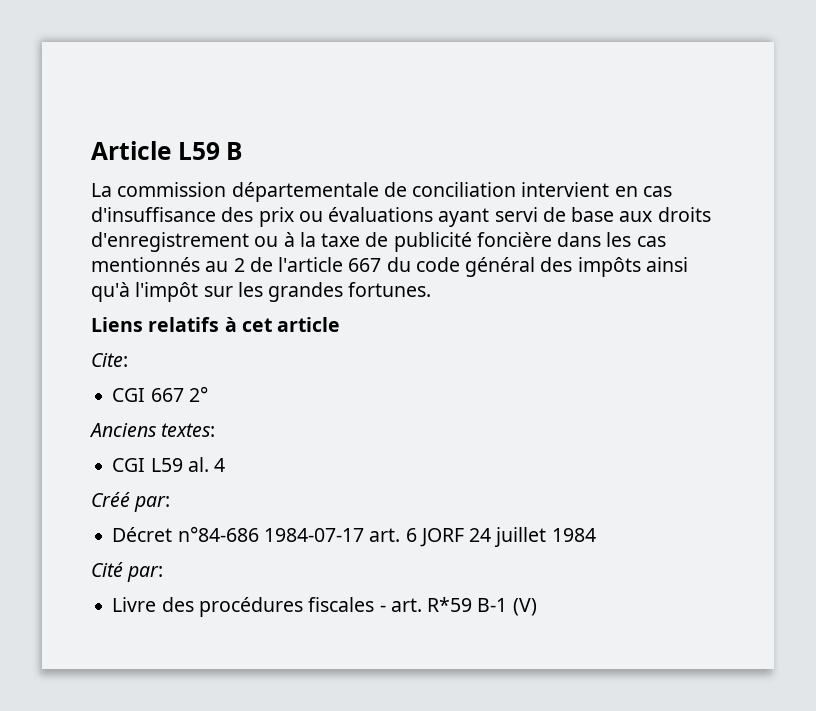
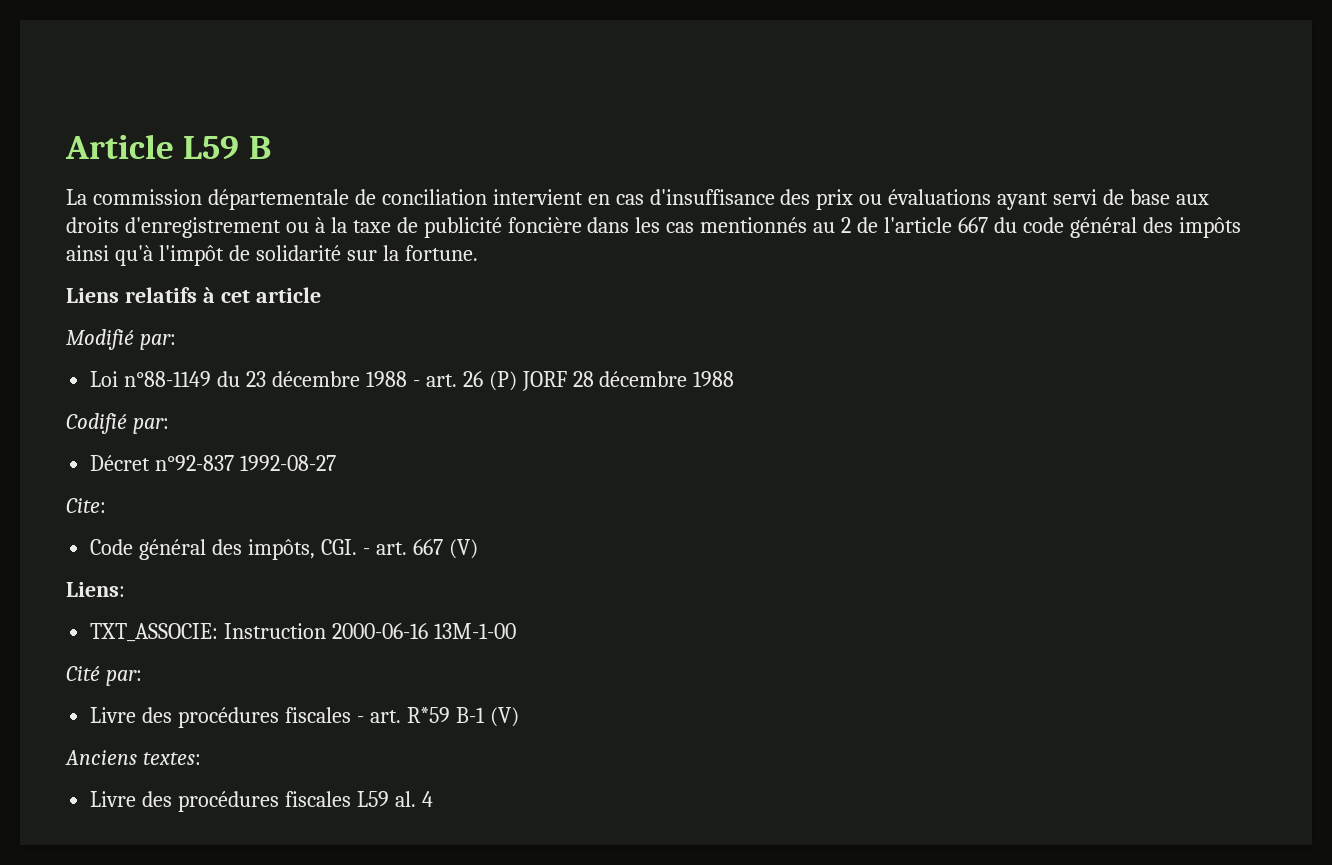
[203,282,432,302] sur les grandes fortunes. -> [228,245,478,261] de solidarité sur la fortune.
[91,353,128,367] [112,386,208,402] [89,423,216,437] [112,457,226,472] [91,492,171,512] [112,526,596,547] Cite: // CGI 667 2° // Anciens textes: // CGI L59 al. 4 // Créé par: // Décret n°84-686 1984-07-17 art. 6 JORF 24 juillet 1984 -> [66,329,176,350] [90,371,735,391] [66,413,169,434] [90,455,337,471] [66,498,106,513] [90,539,478,560] [66,582,125,597] [90,623,517,642] Modifié par: // Loi n°88-1149 du 23 décembre 1988 - art. 26 (P) JORF 28 décembre 1988 // Codifié par: // Décret n°92-837 1992-08-27 // Cite: // Code général des impôts, CGI. - art. 667 (V) // Liens: // TXT_ASSOCIE: Instruction 2000-06-16 13M-1-00
(537, 607) none -> [65,750,201,765] [90,791,433,812] // Anciens textes: // Livre des procédures fiscales L59 al. 4

